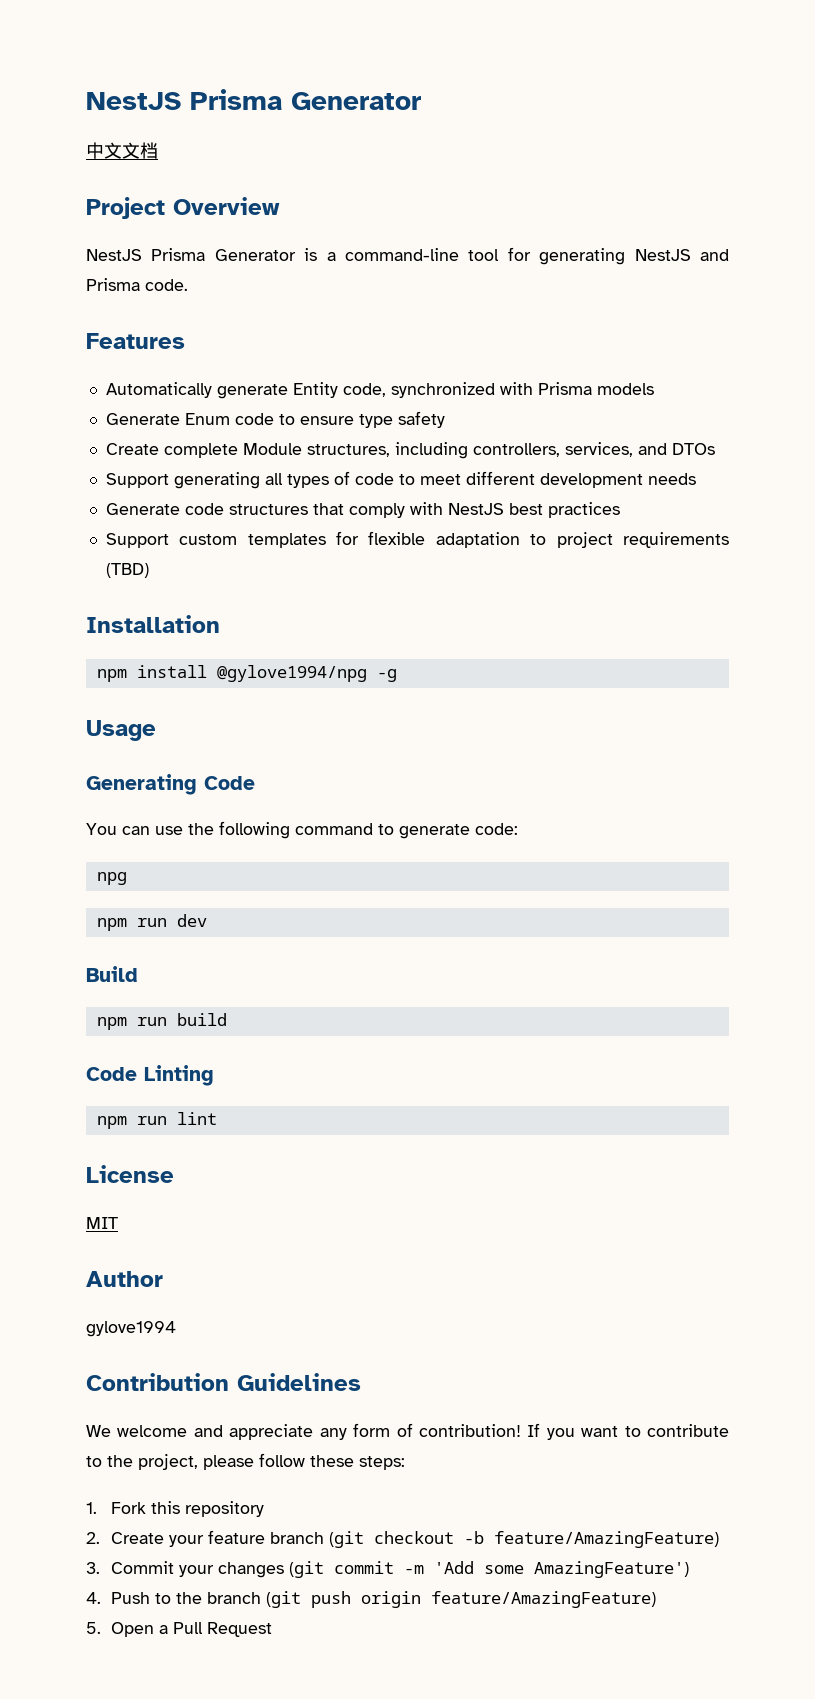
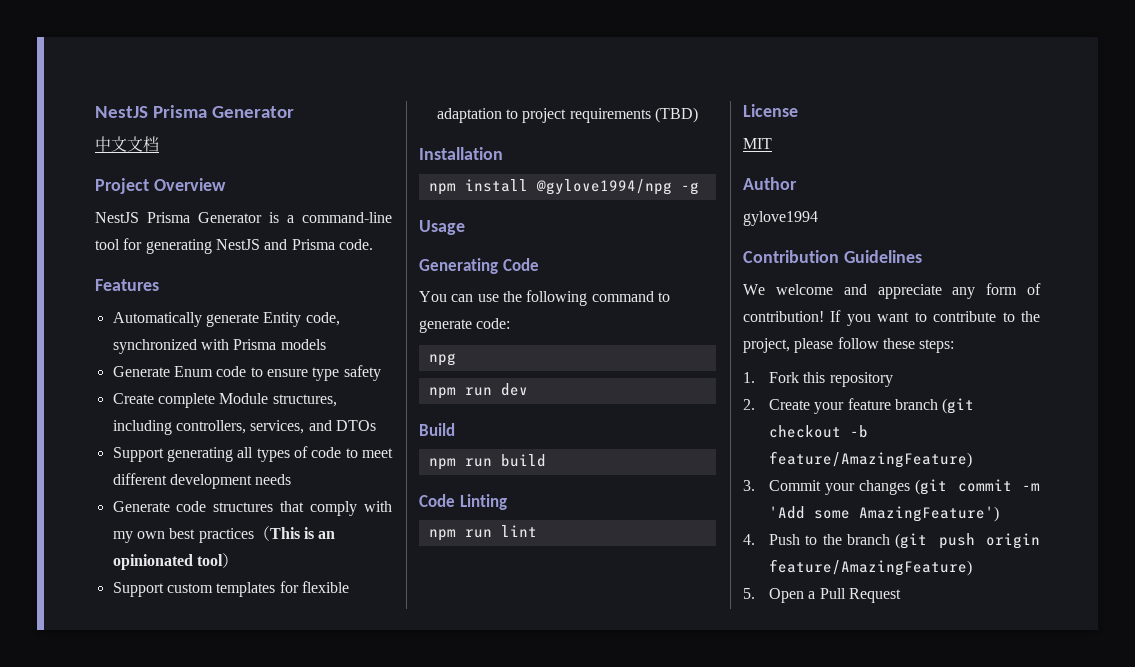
[447,503,504,515] NestJS -> [112,531,165,543] my own
(620, 510) none -> [253,526,336,541] [112,553,238,570] （This is an opinionated tool）

